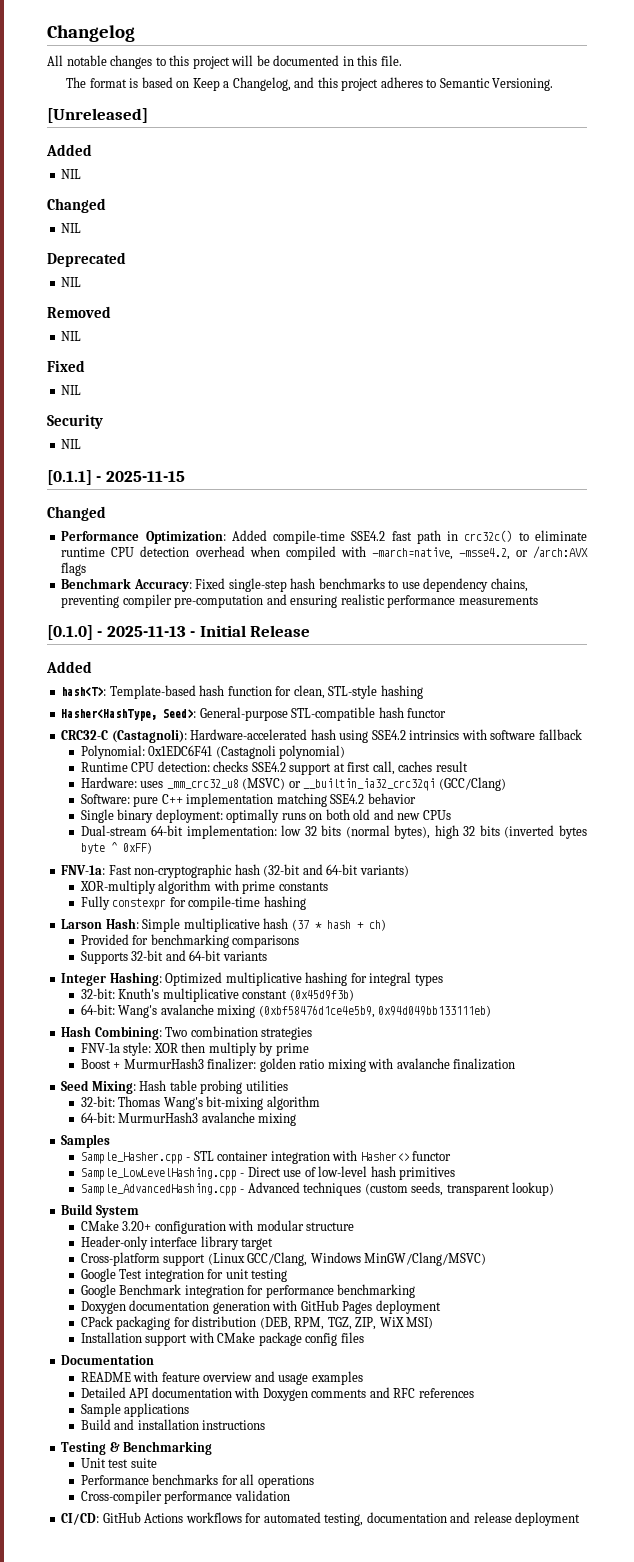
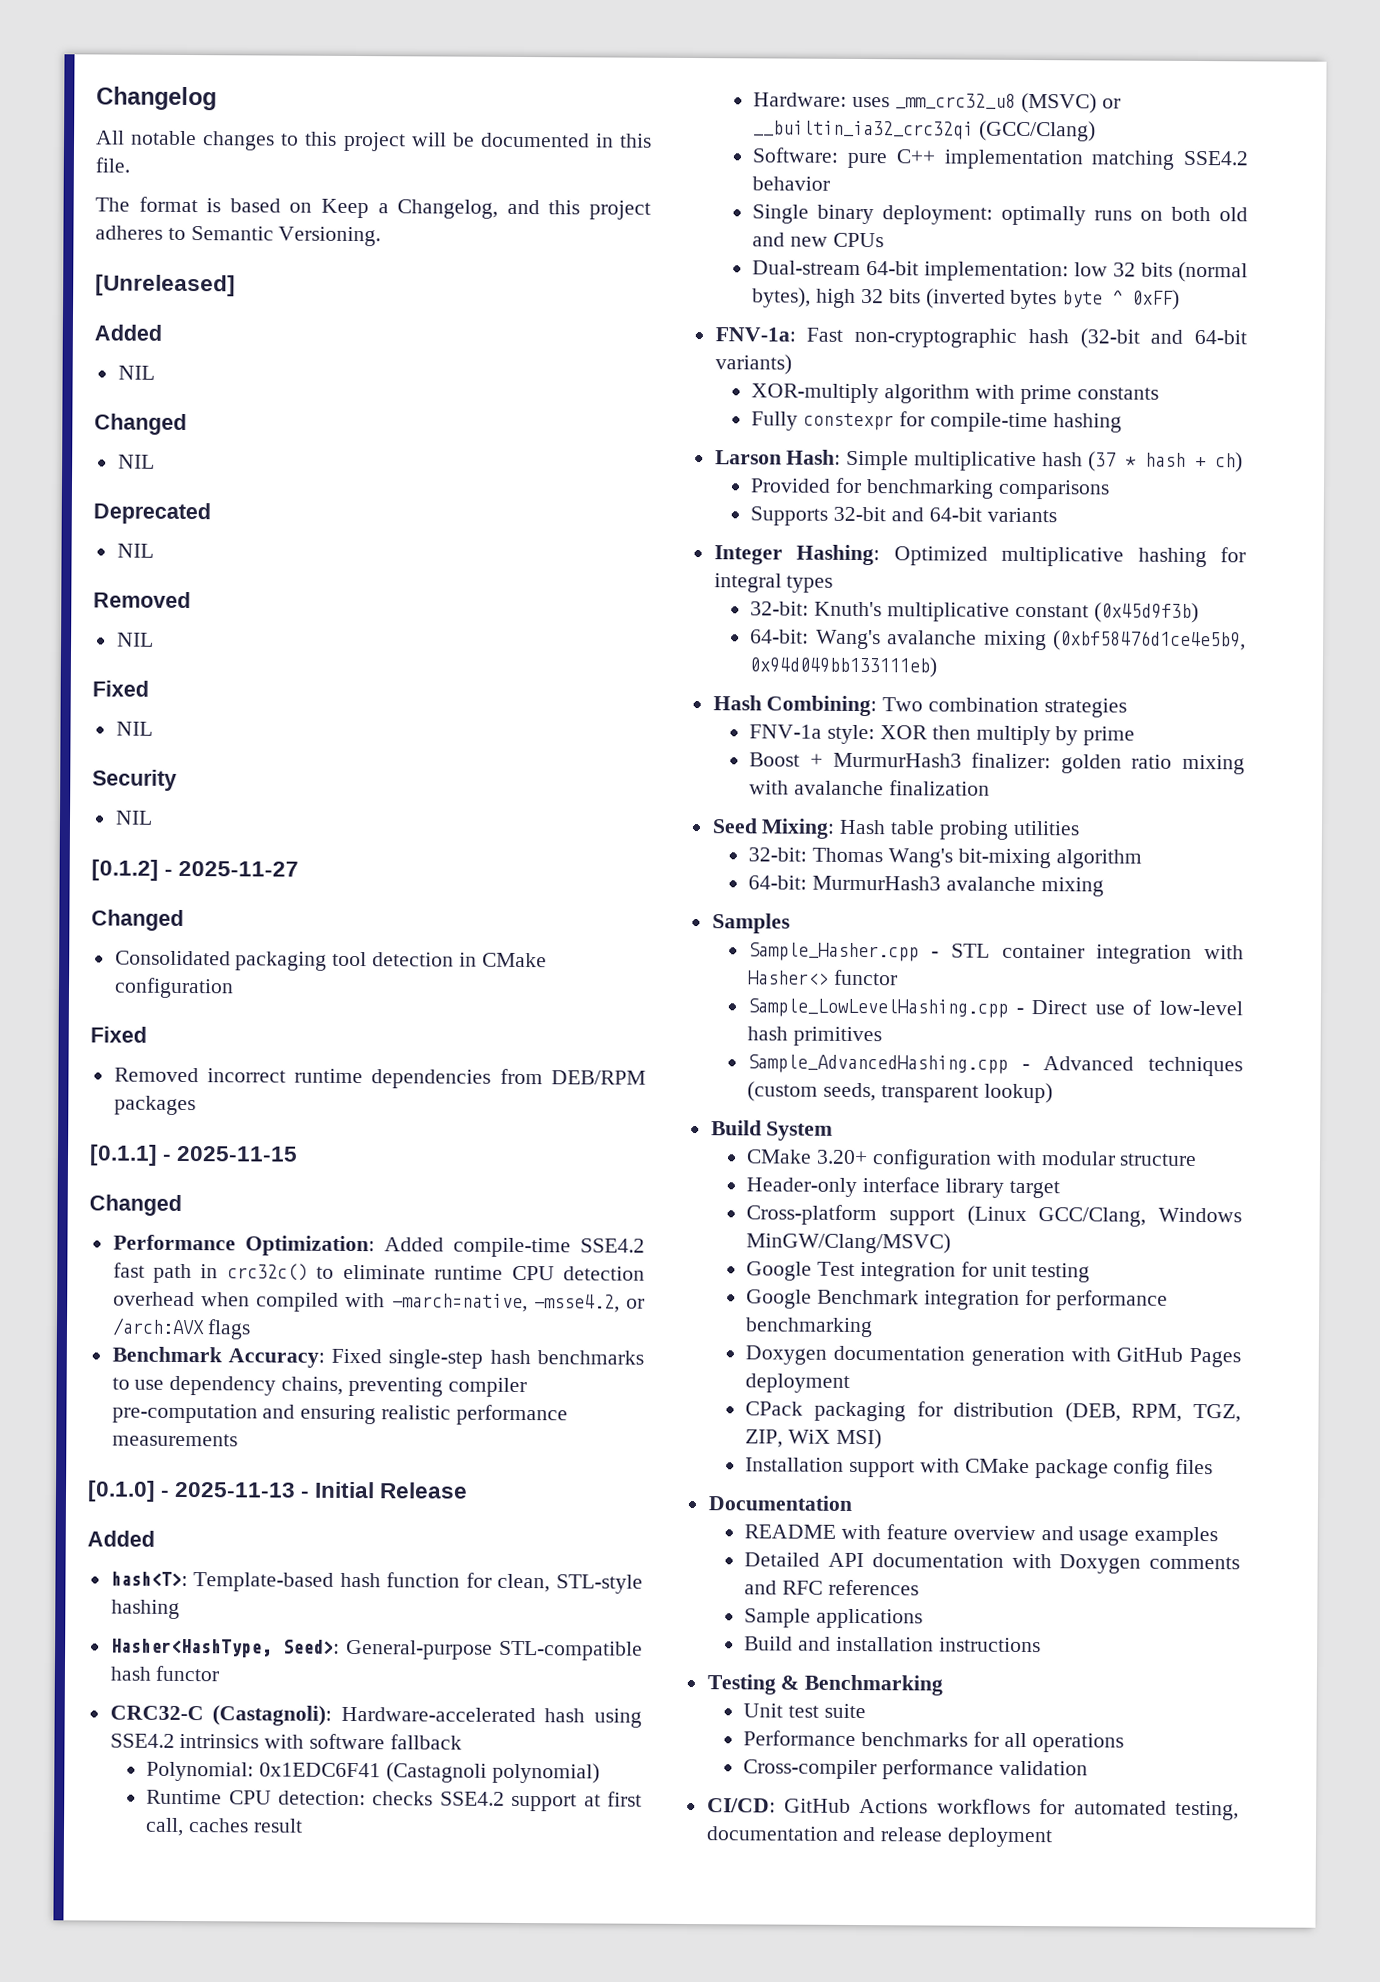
(82, 444) none -> [91,859,300,881] [91,909,184,931] [114,950,547,971] [113,977,234,999] [90,1026,147,1043] [113,1067,646,1089] [113,1095,196,1116] // [0.1.2] - 2025-11-27 // Changed // Consolidated packaging tool detection in CMake configuration // Fixed // Removed incorrect runtime dependencies from DEB/RPM packages

